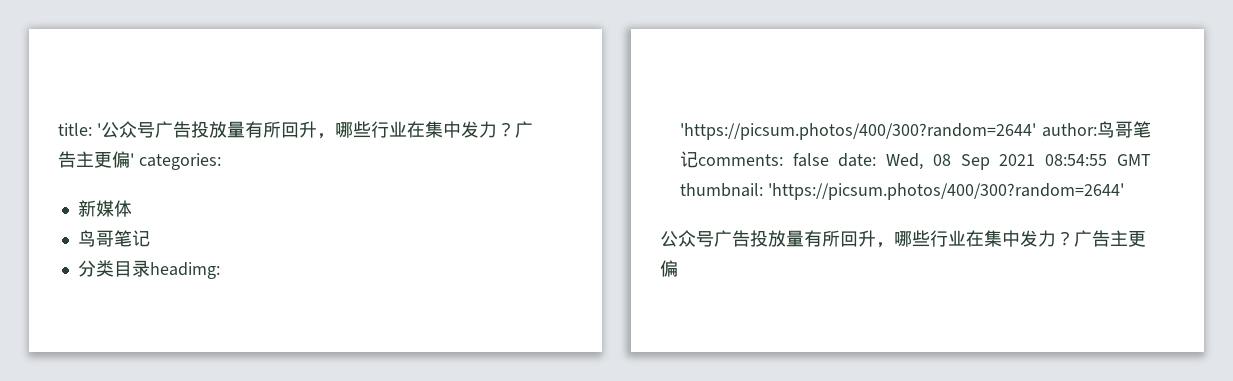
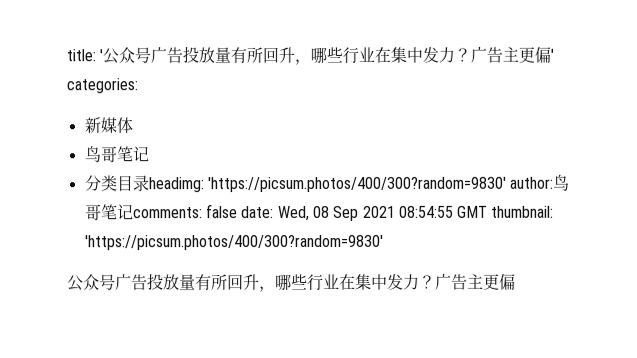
[679,123,1036,140] 'https://picsum.photos/400/300?random=2644' -> [206,176,507,193] 'https://picsum.photos/400/300?random=9830'
[767,183,1124,200] 'https://picsum.photos/400/300?random=2644' -> [84,234,384,251] 'https://picsum.photos/400/300?random=9830'

